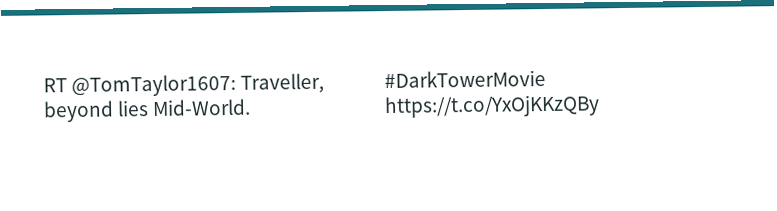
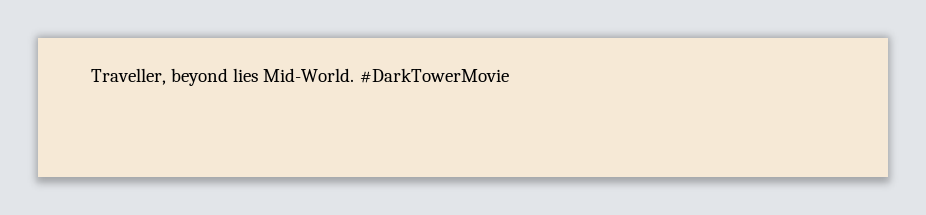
[43,73,237,98] RT @TomTaylor1607: -> (91, 76) none
[384,94,600,119] https://t.co/YxOjKKzQBy -> (509, 75) none

